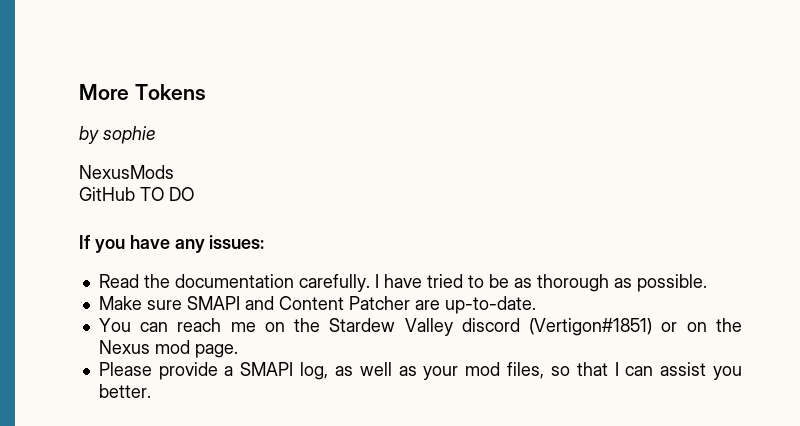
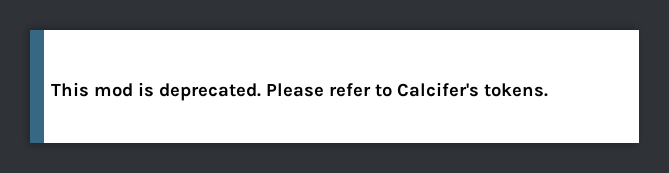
[79,84,206,100] [79,126,156,144] [79,165,174,179] [79,187,194,201] [79,235,265,253] [98,274,707,292] [98,296,536,314] [98,318,742,336] [98,340,238,358] [98,362,742,380] [98,384,151,398] More Tokens // by sophie // NexusMods // GitHub TO DO // If you have any issues: // Read the documentation carefully. I have tried to be as thorough as possible. // Make sure SMAPI and Content Patcher are up-to-date. // You can reach me on the Stardew Valley discord (Vertigon#1851) or on the Nexus mod page. // Please provide a SMAPI log, as well as your mod files, so that I can assist you better. -> [51,82,548,101] This mod is deprecated. Please refer to Calcifer's tokens.

